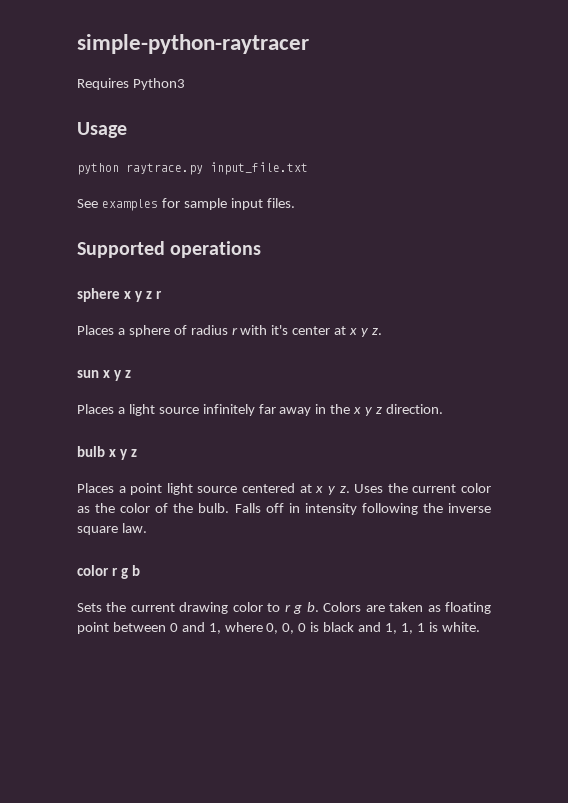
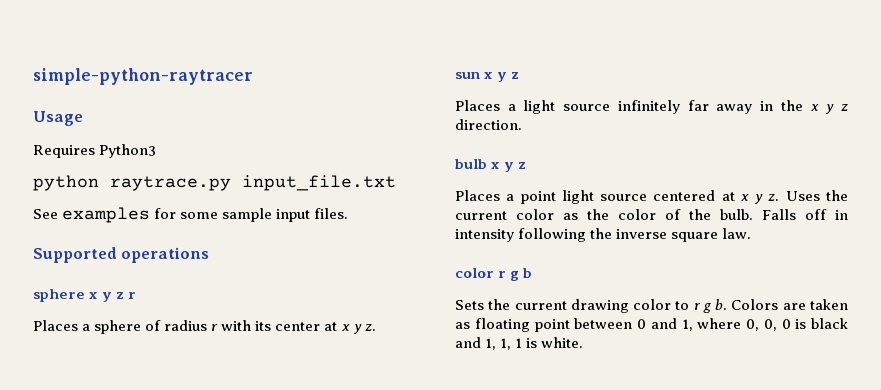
(309, 44) none -> [33,111,83,126] // Usage
[77,122,127,138] // Usage -> (157, 151) none
(180, 203) none -> [180,212,219,219] some
[271,325,289,335] it's -> [255,321,272,331] its

